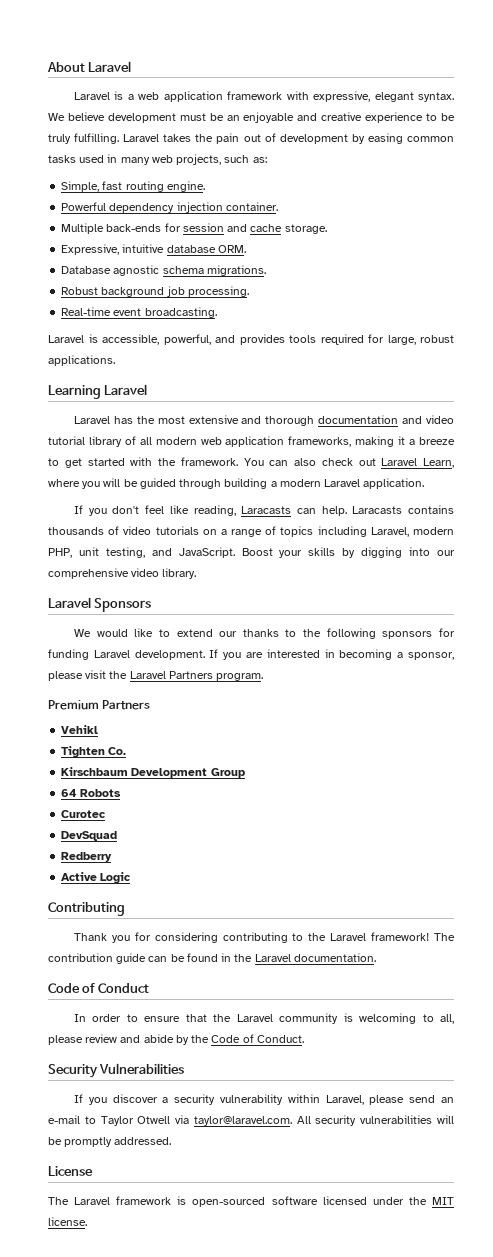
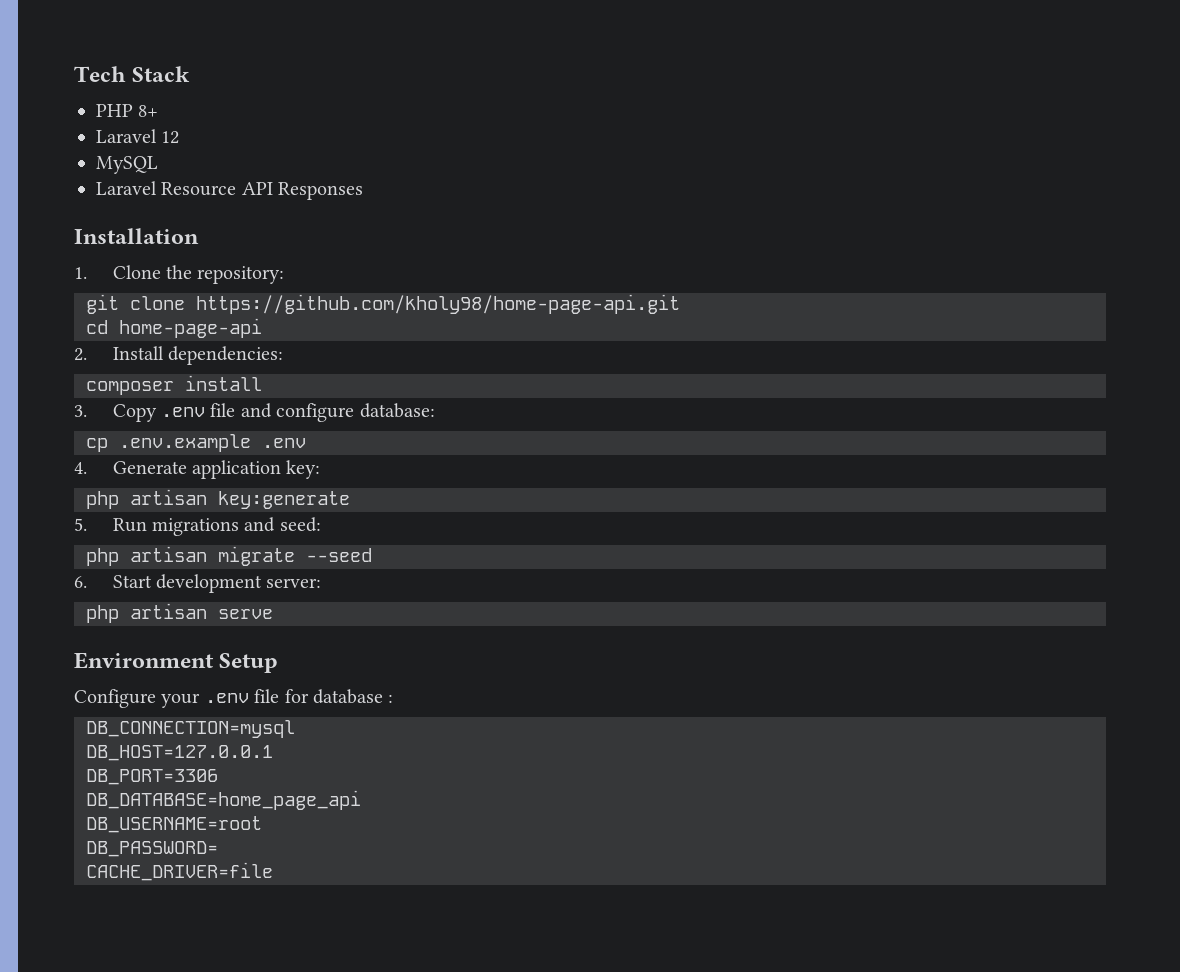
[47,61,132,72] [73,91,454,102] [48,112,456,123] [48,133,454,144] [48,154,267,165] [61,181,205,192] [61,202,278,213] [61,223,327,234] [61,244,246,255] [61,265,266,276] [61,286,249,297] [61,307,217,318] [48,334,454,345] [48,355,115,366] [48,384,148,399] [73,415,454,426] [48,436,456,447] [48,457,454,468] [48,478,425,489] [73,505,455,516] [48,526,455,537] [48,547,455,558] [48,568,197,579] [48,597,152,612] [73,628,455,639] [48,649,455,660] [48,670,264,681] [48,700,151,710] [61,725,99,734] [61,746,127,758] [61,767,245,778] [61,789,122,797] [61,810,107,818] [61,831,118,841] [61,852,113,862] [61,872,132,884] [48,902,125,916] [73,932,456,943] [48,953,376,964] [48,983,149,993] [73,1013,454,1024] [48,1034,304,1045] [48,1063,185,1078] [73,1094,454,1105] [48,1115,454,1126] [48,1137,172,1147] [48,1166,93,1176] [48,1196,454,1207] [48,1217,87,1226] About Laravel // Laravel is a web application framework with expressive, elegant syntax. We believe development must be an enjoyable and creative experience to be truly fulfilling. Laravel takes the pain out of development by easing common tasks used in many web projects, such as: // Simple, fast routing engine. // Powerful dependency injection container. // Multiple back-ends for session and cache storage. // Expressive, intuitive database ORM. // Database agnostic schema migrations. // Robust background job processing. // Real-time event broadcasting. // Laravel is accessible, powerful, and provides tools required for large, robust applications. // Learning Laravel // Laravel has the most extensive and thorough documentation and video tutorial library of all modern web application frameworks, making it a breeze to get started with the framework. You can also check out Laravel Learn, where you will be guided through building a modern Laravel application. // If you don't feel like reading, Laracasts can help. Laracasts contains thousands of video tutorials on a range of topics including Laravel, modern PHP, unit testing, and JavaScript. Boost your skills by digging into our comprehensive video library. // Laravel Sponsors // We would like to extend our thanks to the following sponsors for funding Laravel development. If you are interested in becoming a sponsor, please visit the Laravel Partners program. // Premium Partners // Vehikl // Tighten Co. // Kirschbaum Development Group // 64 Robots // Curotec // DevSquad // Redberry // Active Logic // Contributing // Thank you for considering contributing to the Laravel framework! The contribution guide can be found in the Laravel documentation. // Code of Conduct // In order to ensure that the Laravel community is welcoming to all, please review and abide by the Code of Conduct. // Security Vulnerabilities // If you discover a security vulnerability within Laravel, please send an e-mail to Taylor Otwell via taylor@laravel.com. All security vulnerabilities will be promptly addressed. // License // The Laravel framework is open-sourced software licensed under the MIT license. -> [74,66,191,82] [96,104,159,117] [96,129,180,144] [96,156,158,174] [96,181,364,200] [74,228,199,244] [74,265,285,284] [86,294,680,314] [86,318,262,338] [74,346,283,365] [86,375,262,395] [74,403,435,422] [86,434,306,452] [74,460,321,479] [86,489,350,509] [74,517,321,536] [86,546,372,566] [74,574,322,593] [86,603,273,623] [74,652,279,673] [74,689,394,708] [86,720,295,738] [86,745,273,761] [86,769,218,785] [86,790,361,810] [86,816,262,833] [86,841,218,857] [86,862,273,881] Tech Stack // PHP 8+ // Laravel 12 // MySQL // Laravel Resource API Responses // Installation // 1. Clone the repository: // git clone https://github.com/kholy98/home-page-api.git // cd home-page-api // 2. Install dependencies: // composer install // 3. Copy .env file and configure database: // cp .env.example .env // 4. Generate application key: // php artisan key:generate // 5. Run migrations and seed: // php artisan migrate --seed // 6. Start development server: // php artisan serve // Environment Setup // Configure your .env file for database : // DB_CONNECTION=mysql // DB_HOST=127.0.0.1 // DB_PORT=3306 // DB_DATABASE=home_page_api // DB_USERNAME=root // DB_PASSWORD= // CACHE_DRIVER=file

